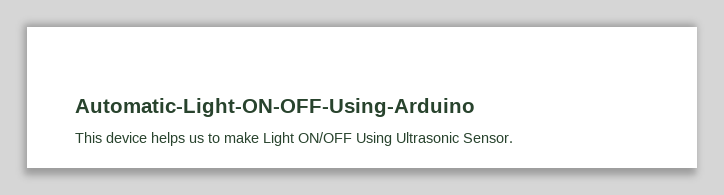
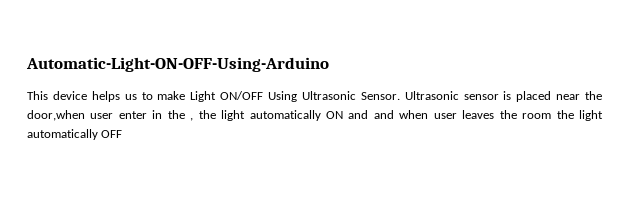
(513, 138) none -> [404,91,602,102] [27,110,604,121] [27,129,123,140] Ultrasonic sensor is placed near the door,when user enter in the , the light automatically ON and and when user leaves the room the light automatically OFF

